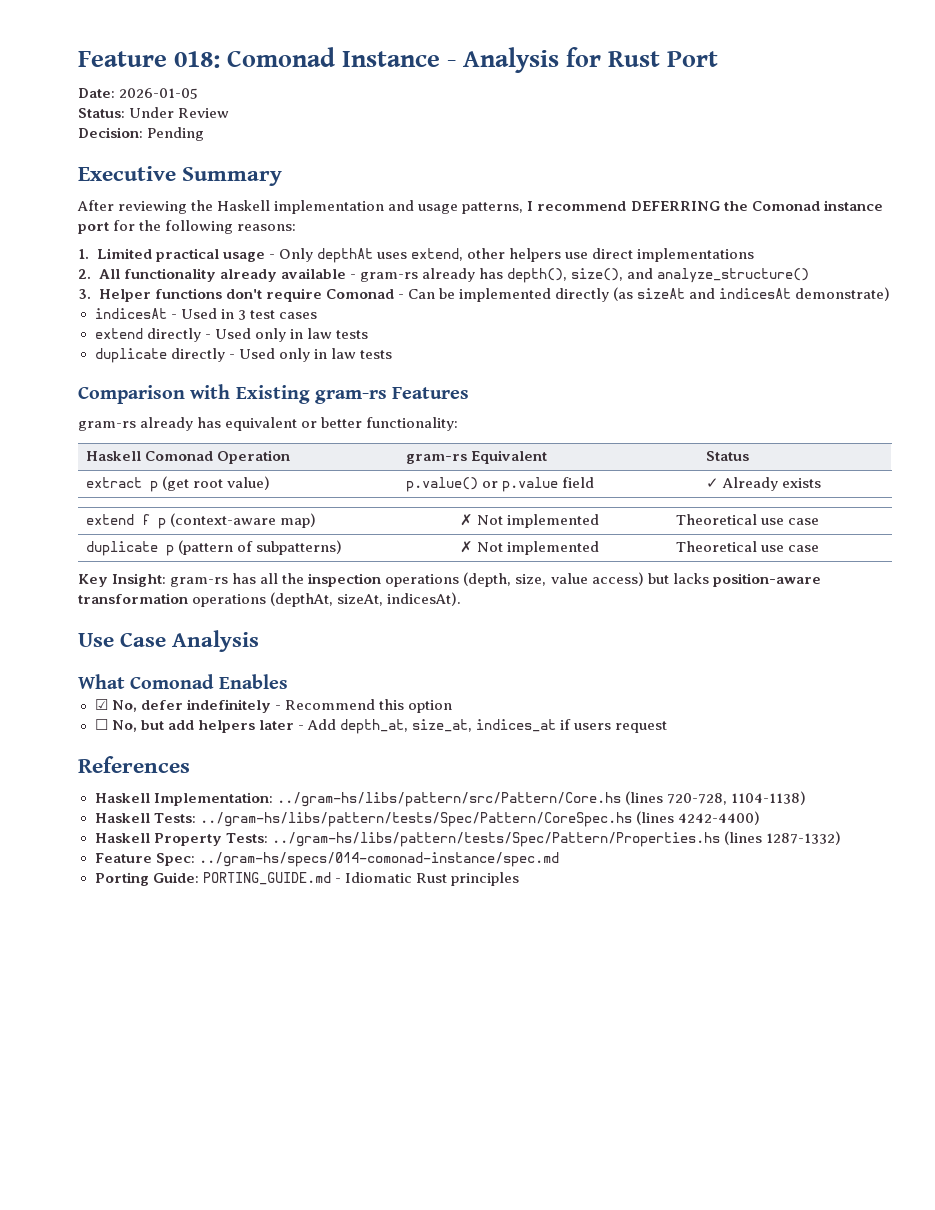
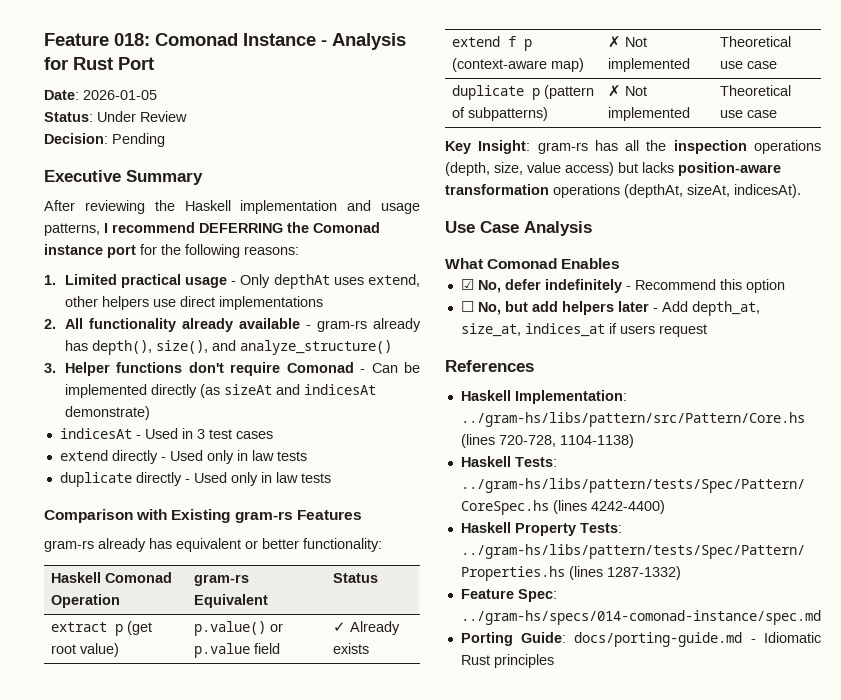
[202,872,331,885] PORTING_GUIDE.md -> [574,632,743,647] docs/porting-guide.md

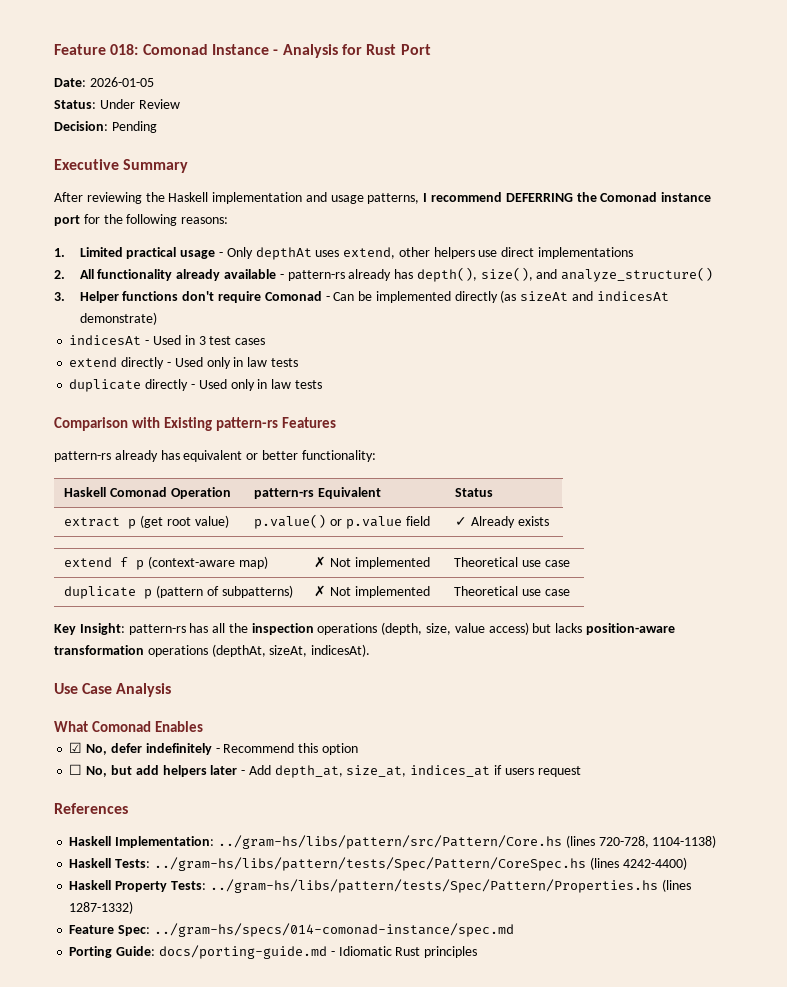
[316,320,367,332] gram-rs -> [287,270,345,281] pattern-rs
[234,511,293,523] gram-rs -> [215,417,278,431] pattern-rs
[44,540,94,552] gram-rs -> [54,451,111,462] pattern-rs
[194,574,250,586] gram-rs -> [254,488,315,499] pattern-rs
[537,142,588,154] gram-rs -> [128,624,186,635] pattern-rs

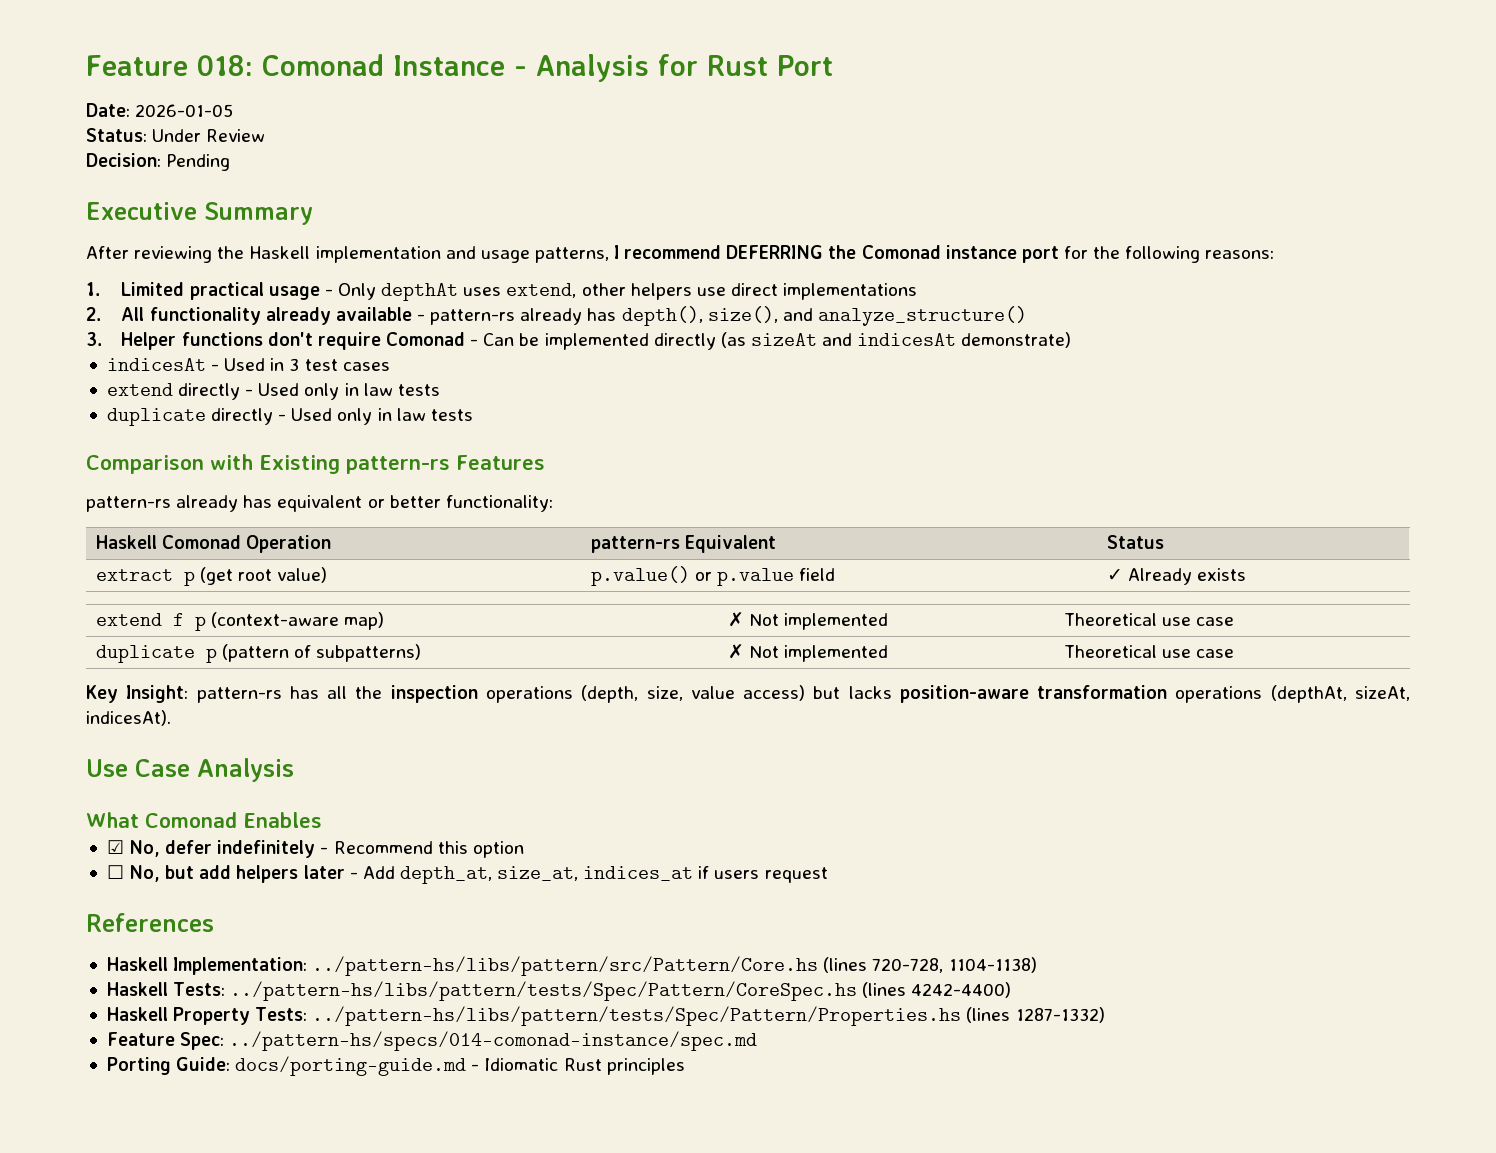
[217,835,562,849] ../gram-hs/libs/pattern/src/Pattern/Core.hs -> [312,956,819,976] ../pattern-hs/libs/pattern/src/Pattern/Core.hs
[153,857,586,871] ../gram-hs/libs/pattern/tests/Spec/Pattern/CoreSpec.hs -> [230,981,858,1001] ../pattern-hs/libs/pattern/tests/Spec/Pattern/CoreSpec.hs
[209,879,658,893] ../gram-hs/libs/pattern/tests/Spec/Pattern/Properties.hs -> [312,1006,962,1026] ../pattern-hs/libs/pattern/tests/Spec/Pattern/Properties.hs
[153,923,514,937] ../gram-hs/specs/014-comonad-instance/spec.md -> [229,1031,758,1051] ../pattern-hs/specs/014-comonad-instance/spec.md

